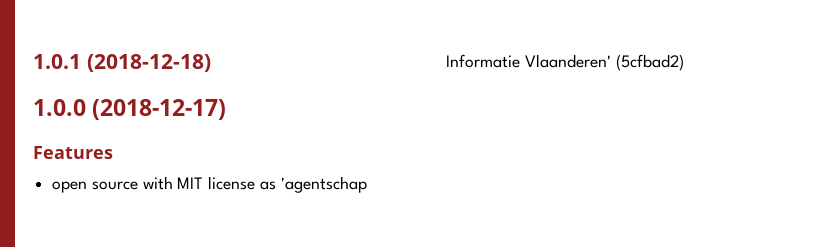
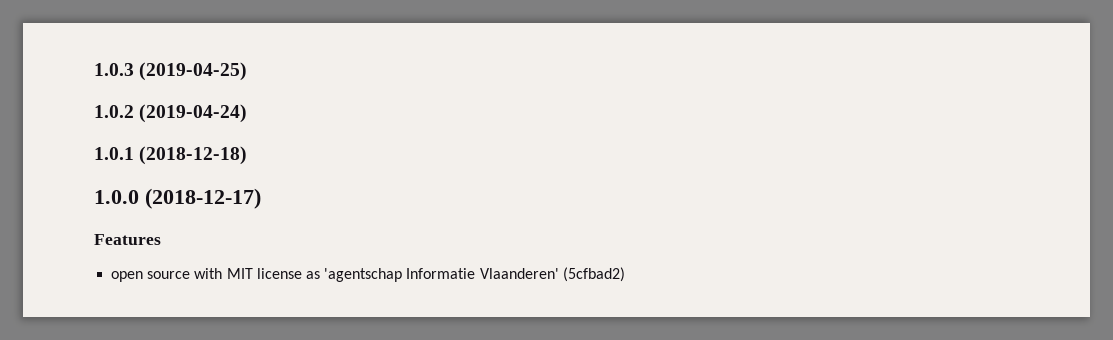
(33, 61) none -> [94,62,248,81] [94,104,248,123] 1.0.3 (2019-04-25) // 1.0.2 (2019-04-24) //

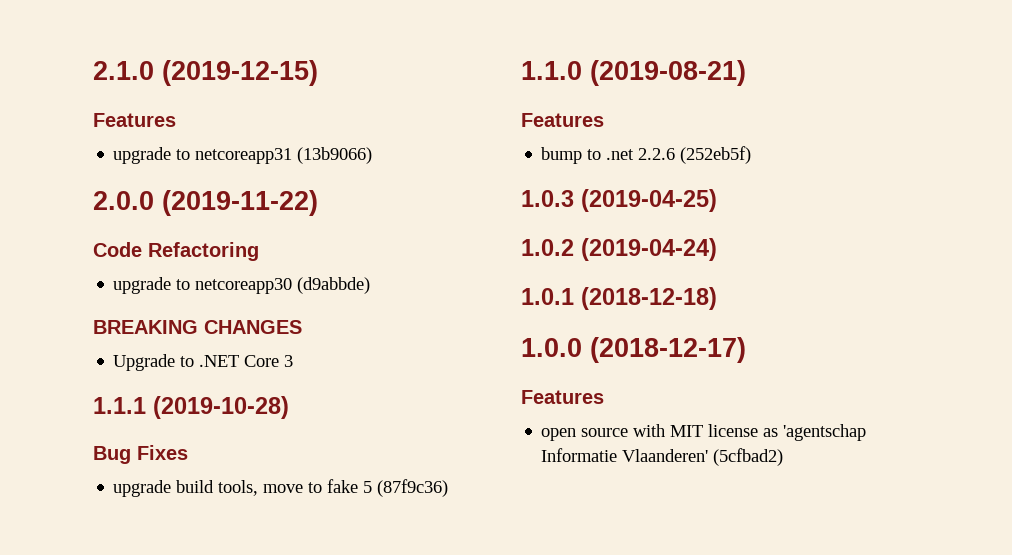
(94, 69) none -> [93,60,318,86] [93,113,176,127] [113,147,373,164] [93,190,318,216] [93,242,259,261] [113,277,371,294] [93,320,302,334] [113,354,294,371] [93,396,289,419] [93,445,188,464] [113,479,449,497] [521,60,746,86] [521,113,604,127] [541,146,752,164] 2.1.0 (2019-12-15) // Features // upgrade to netcoreapp31 (13b9066) // 2.0.0 (2019-11-22) // Code Refactoring // upgrade to netcoreapp30 (d9abbde) // BREAKING CHANGES // Upgrade to .NET Core 3 // 1.1.1 (2019-10-28) // Bug Fixes // upgrade build tools, move to fake 5 (87f9c36) // 1.1.0 (2019-08-21) // Features // bump to .net 2.2.6 (252eb5f) //

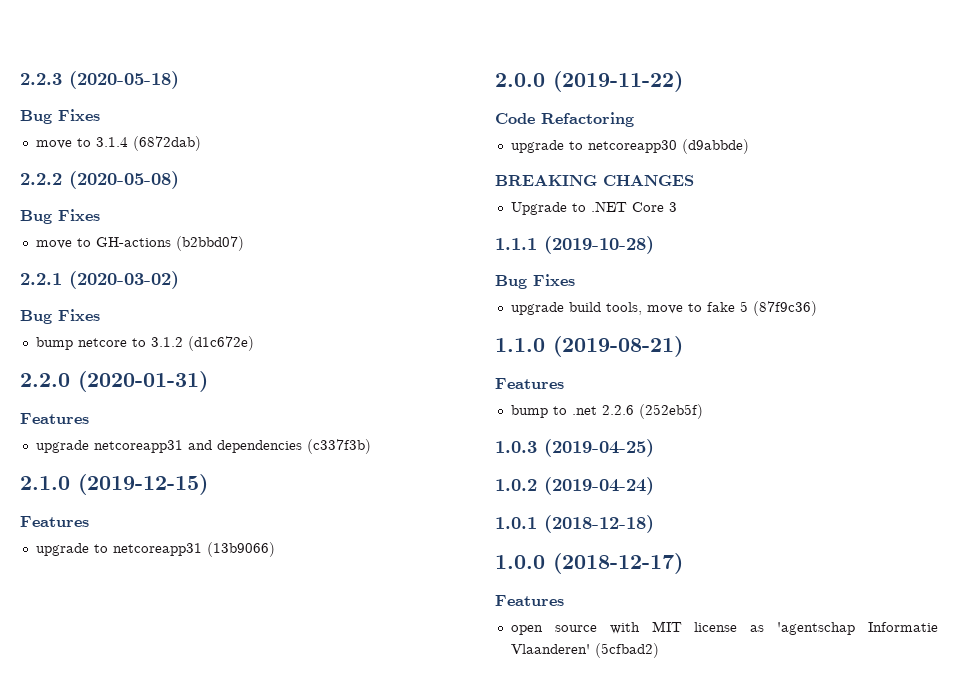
(93, 70) none -> [20,71,179,89] [20,109,100,124] [35,136,201,151] [20,171,179,189] [20,209,100,224] [35,236,244,251] [20,271,179,289] [20,309,100,324] [35,336,254,351] [20,371,208,392] [20,413,89,424] [35,439,371,454] 2.2.3 (2020-05-18) // Bug Fixes // move to 3.1.4 (6872dab) // 2.2.2 (2020-05-08) // Bug Fixes // move to GH-actions (b2bbd07) // 2.2.1 (2020-03-02) // Bug Fixes // bump netcore to 3.1.2 (d1c672e) // 2.2.0 (2020-01-31) // Features // upgrade netcoreapp31 and dependencies (c337f3b) //

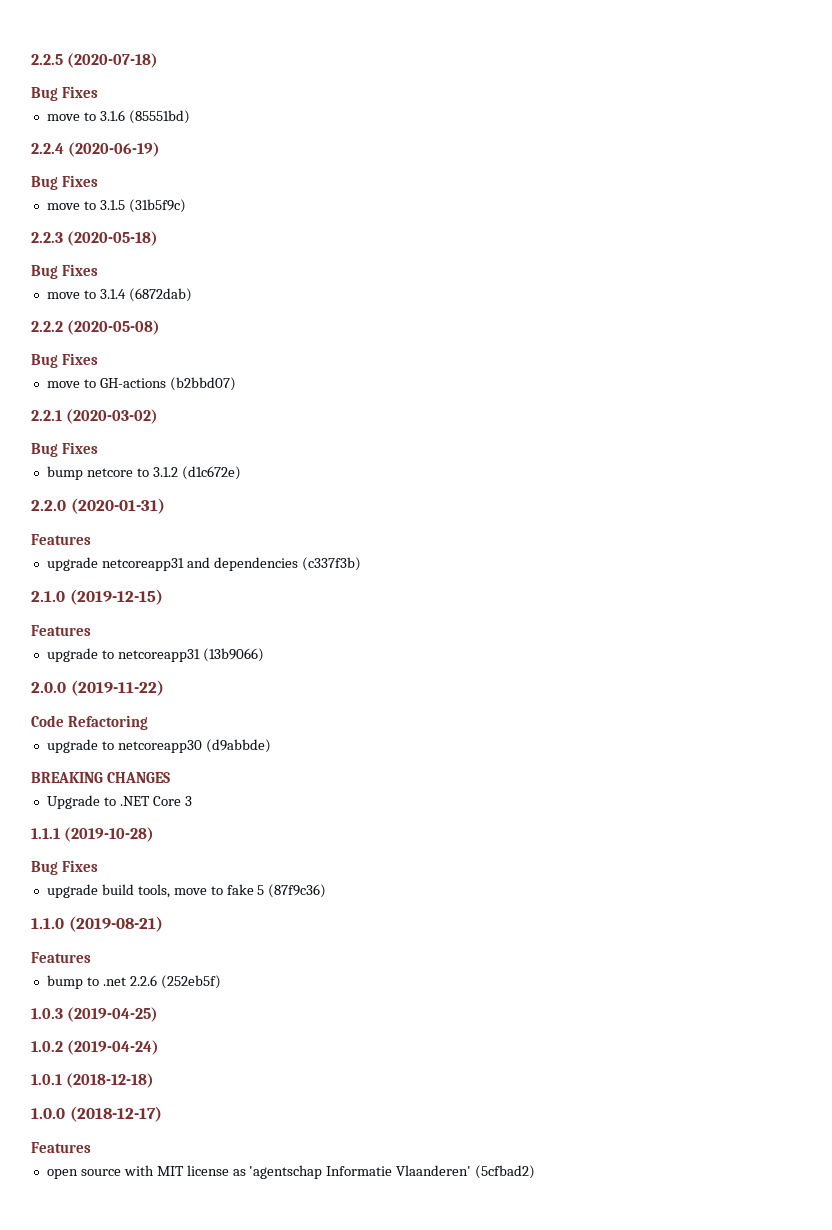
(20, 79) none -> [31,53,159,68] [31,86,99,101] [46,110,190,124] [31,142,161,157] [31,175,99,190] [46,199,186,213] 2.2.5 (2020-07-18) // Bug Fixes // move to 3.1.6 (85551bd) // 2.2.4 (2020-06-19) // Bug Fixes // move to 3.1.5 (31b5f9c) //

